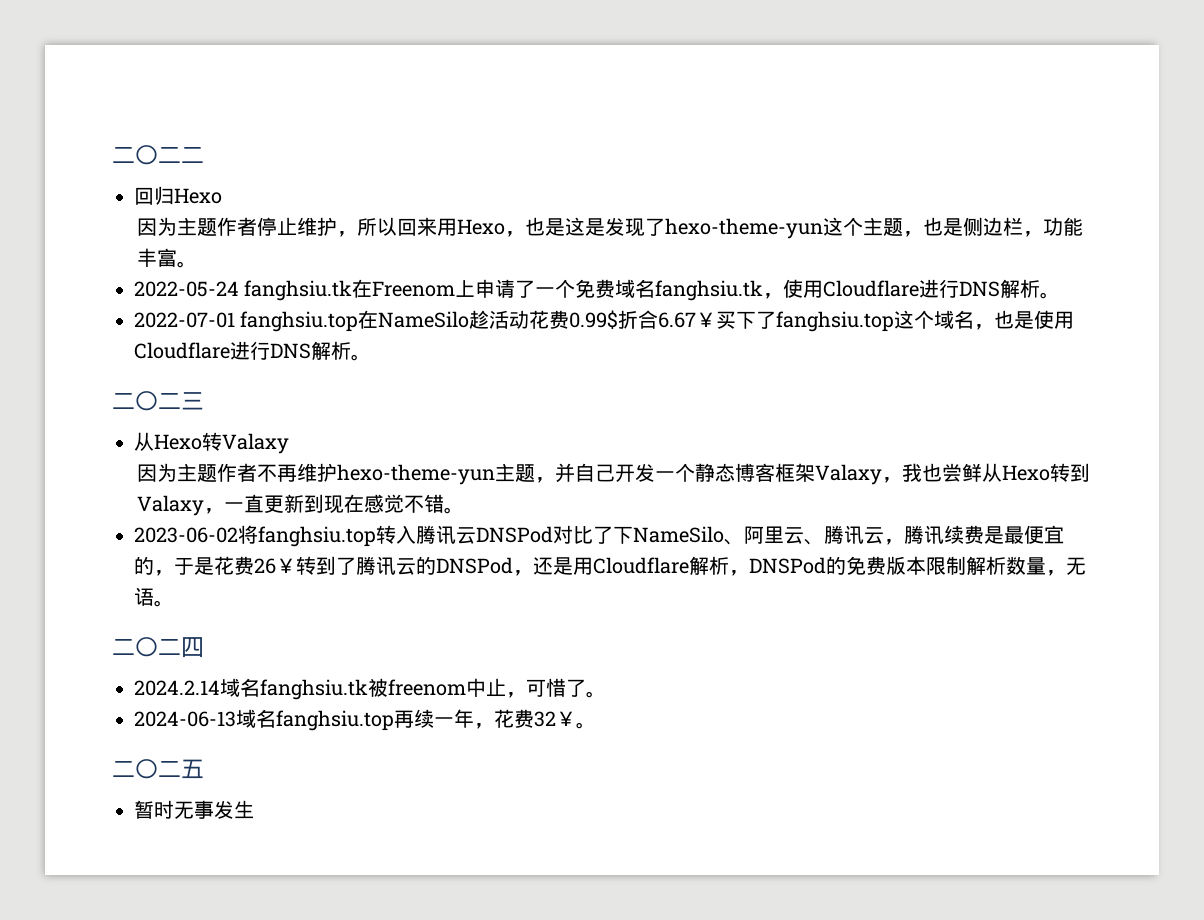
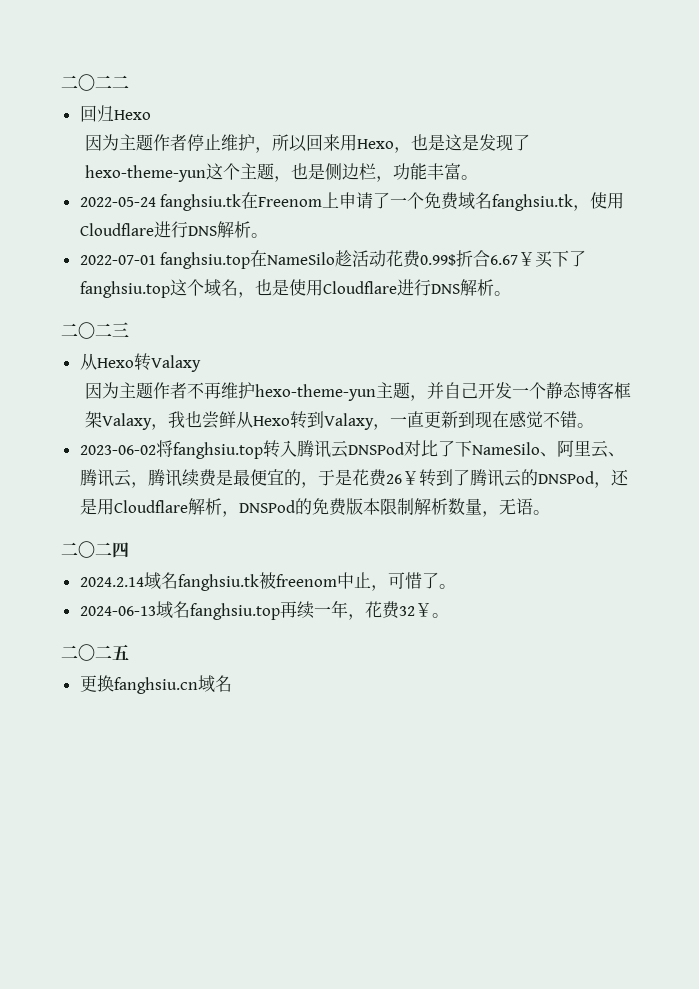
[134,800,254,819] 暂时无事发生 -> [79,675,232,694] 更换fanghsiu.cn域名

